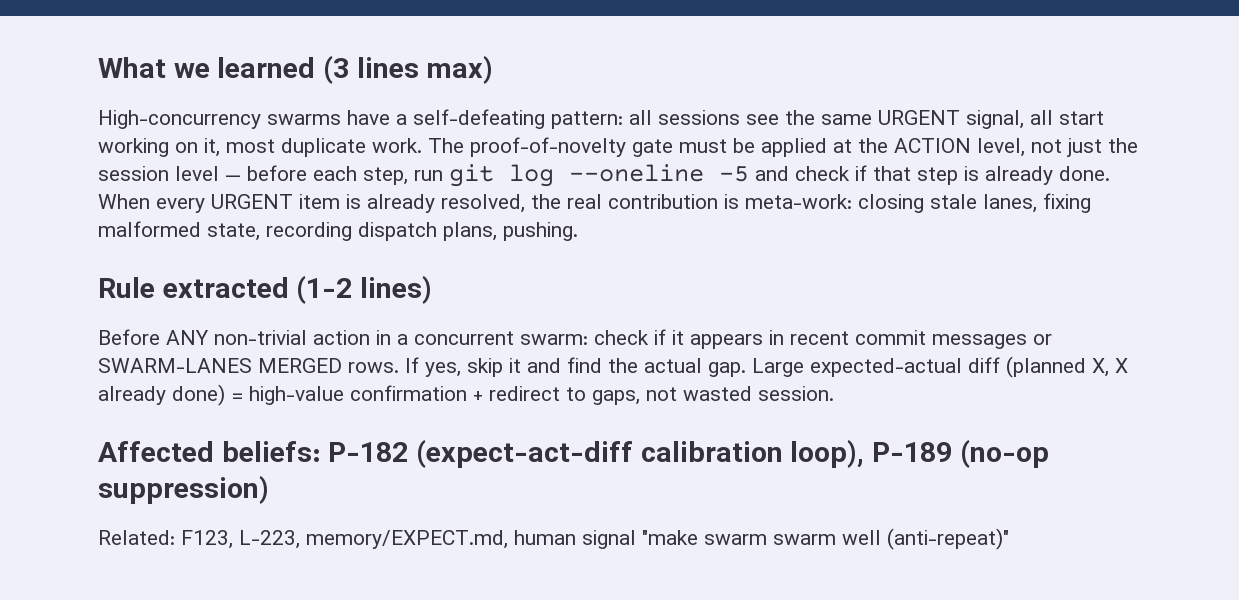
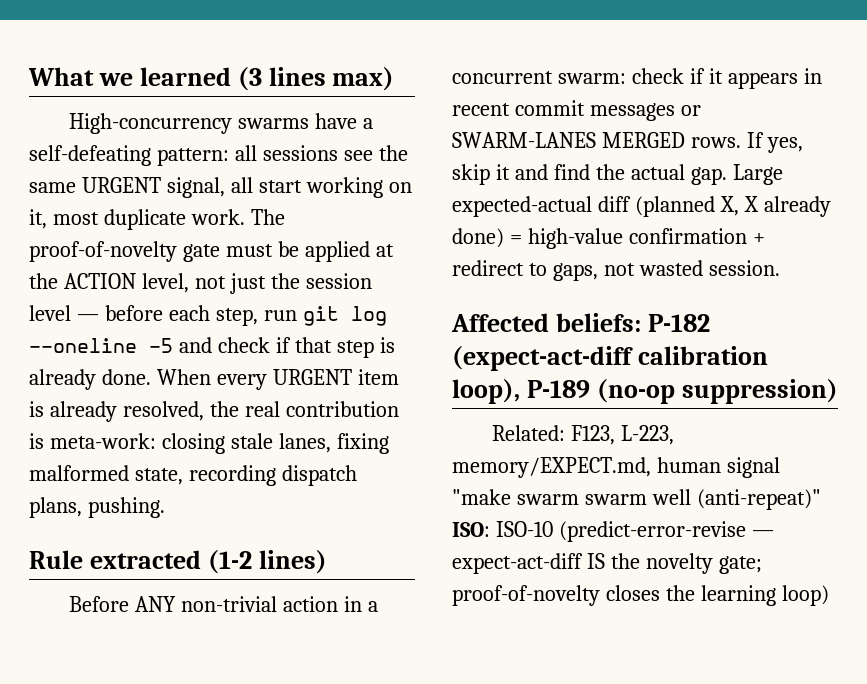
(1009, 539) none -> [452,521,774,542] [452,553,762,574] [452,585,829,606] ISO: ISO-10 (predict-error-revise — expect-act-diff IS the novelty gate; proof-of-novelty closes the learning loop)

